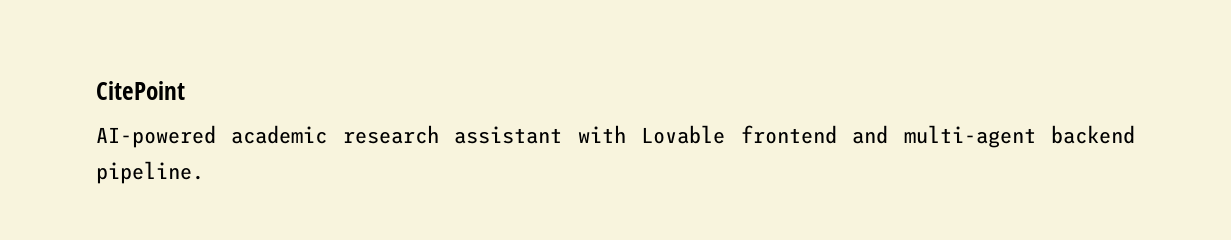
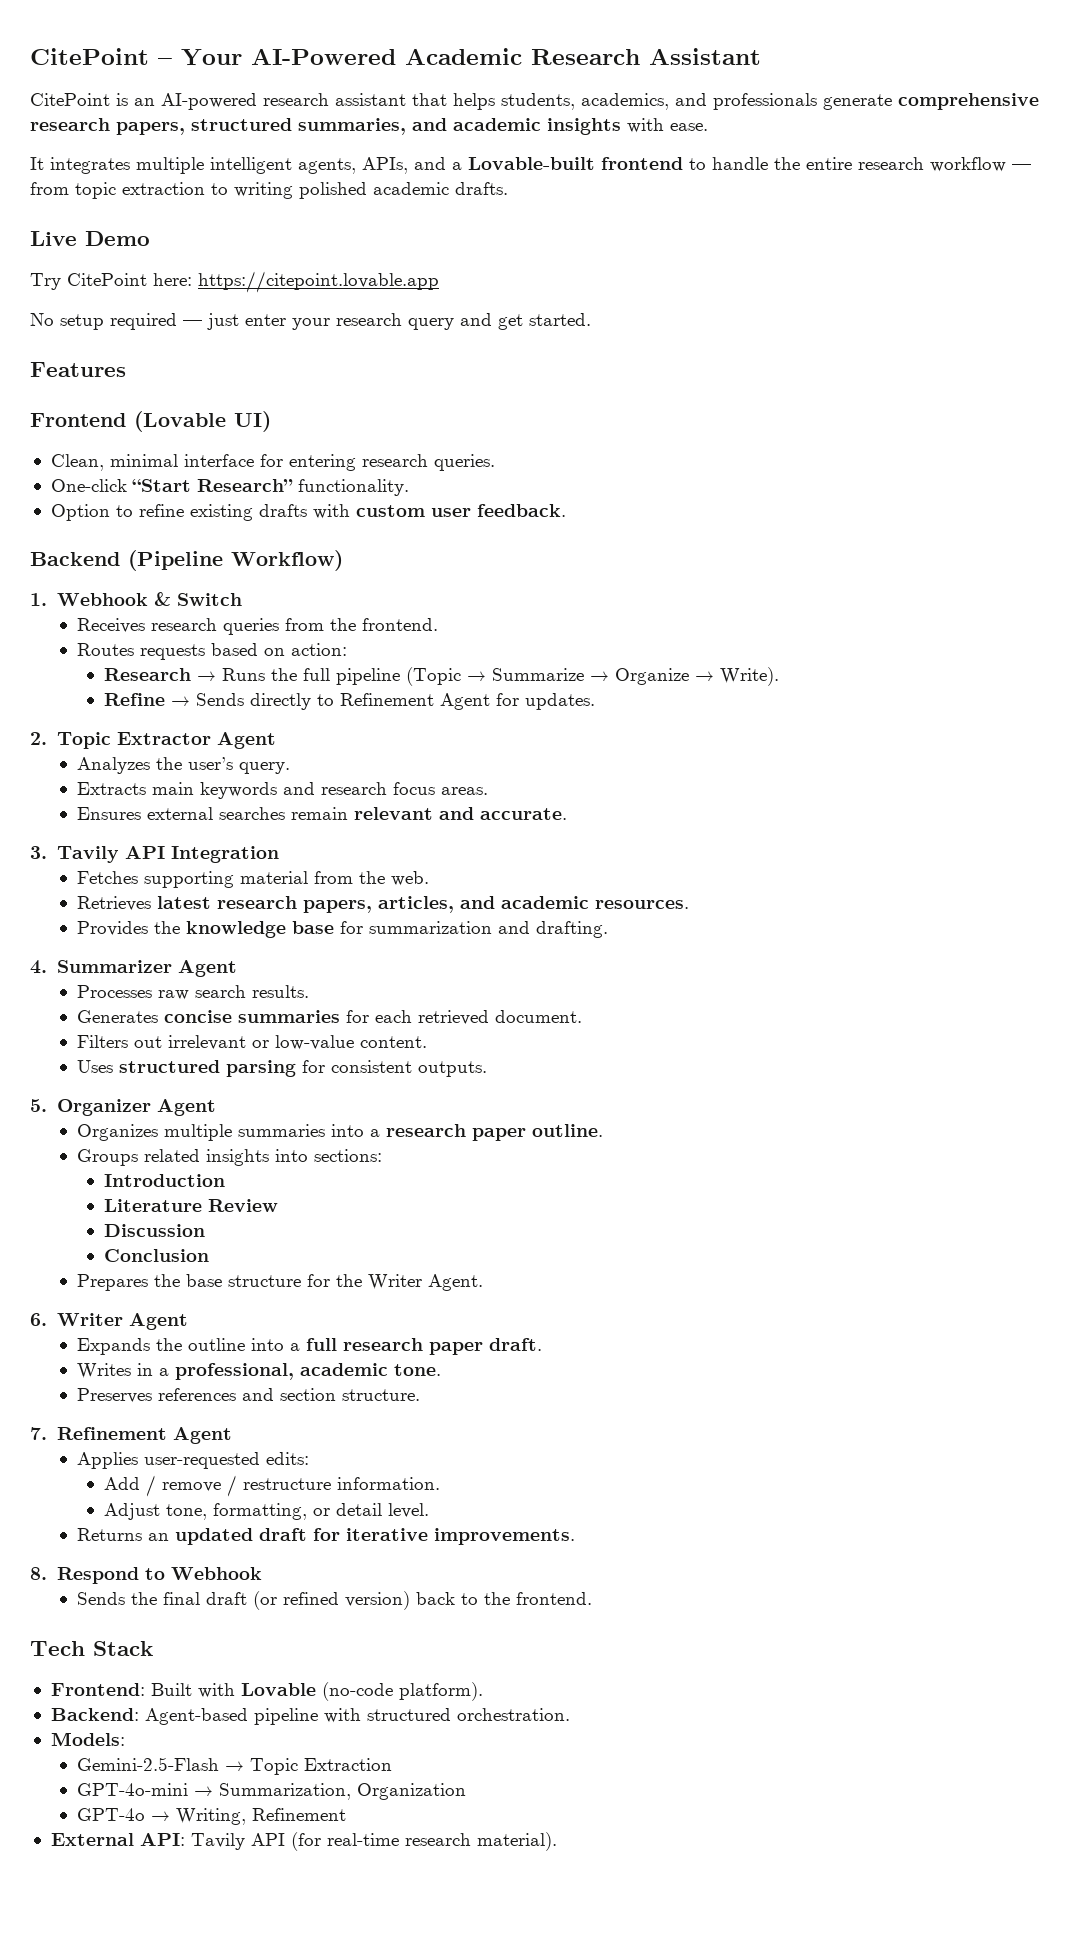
[96,81,185,100] [96,125,1135,148] [96,161,204,184] CitePoint // AI-powered academic research assistant with Lovable frontend and multi-agent backend pipeline. -> [30,48,761,66] [30,93,1039,110] [30,118,708,135] [30,157,1031,174] [30,182,508,199] [30,231,150,246] [30,271,439,293] [30,313,591,330] [30,362,126,377] [30,411,271,432] [50,454,495,471] [50,479,409,496] [50,504,566,521] [30,550,343,571] [30,592,242,606] [77,618,439,635] [77,643,348,660] [103,667,779,686] [103,693,595,710] [30,732,276,749] [77,757,291,774] [77,782,489,799] [77,807,568,820] [30,846,279,863] [77,871,430,888] [77,896,690,913] [77,921,609,938] [30,960,237,977] [77,985,310,1000] [77,1010,583,1025] [77,1035,428,1050] [77,1060,488,1077] [30,1099,216,1116] [77,1124,604,1141] [77,1149,383,1166] [103,1174,225,1187] [103,1199,278,1212] [103,1224,205,1237] [103,1249,209,1262] [77,1274,484,1291] [30,1313,188,1330] [77,1338,543,1355] [77,1363,442,1380] [77,1388,421,1403] [30,1427,232,1444] [77,1452,310,1469] [103,1475,440,1497] [103,1503,429,1520] [77,1528,576,1545] [30,1567,262,1584] [77,1591,593,1610] [30,1641,153,1656] [50,1682,483,1701] [50,1708,570,1725] [50,1732,125,1746] [77,1757,393,1775] [77,1783,467,1800] [77,1808,347,1825] [50,1832,557,1851] CitePoint – Your AI-Powered Academic Research Assistant // CitePoint is an AI-powered research assistant that helps students, academics, and professionals generate comprehensive research papers, structured summaries, and academic insights with ease. // It integrates multiple intelligent agents, APIs, and a Lovable-built frontend to handle the entire research workflow — from topic extraction to writing polished academic drafts. // Live Demo // Try CitePoint here: https://citepoint.lovable.app // No setup required — just enter your research query and get started. // Features // Frontend (Lovable UI) // Clean, minimal interface for entering research queries. // One-click “Start Research” functionality. // Option to refine existing drafts with custom user feedback. // Backend (Pipeline Workflow) // 1. Webhook & Switch // Receives research queries from the frontend. // Routes requests based on action: // Research → Runs the full pipeline (Topic → Summarize → Organize → Write). // Refine → Sends directly to Refinement Agent for updates. // 2. Topic Extractor Agent // Analyzes the user’s query. // Extracts main keywords and research focus areas. // Ensures external searches remain relevant and accurate. // 3. Tavily API Integration // Fetches supporting material from the web. // Retrieves latest research papers, articles, and academic resources. // Provides the knowledge base for summarization and drafting. // 4. Summarizer Agent // Processes raw search results. // Generates concise summaries for each retrieved document. // Filters out irrelevant or low-value content. // Uses structured parsing for consistent outputs. // 5. Organizer Agent // Organizes multiple summaries into a research paper outline. // Groups related insights into sections: // Introduction // Literature Review // Discussion // Conclusion // Prepares the base structure for the Writer Agent. // 6. Writer Agent // Expands the outline into a full research paper draft. // Writes in a professional, academic tone. // Preserves references and section structure. // 7. Refinement Agent // Applies user-requested edits: // Add / remove / restructure information. // Adjust tone, formatting, or detail level. // Returns an updated draft for iterative improvements. // 8. Respond to Webhook // Sends the final draft (or refined version) back to the frontend. // Tech Stack // Frontend: Built with Lovable (no-code platform). // Backend: Agent-based pipeline with structured orchestration. // Models: // Gemini-2.5-Flash → Topic Extraction // GPT-4o-mini → Summarization, Organization // GPT-4o → Writing, Refinement // External API: Tavily API (for real-time research material).

